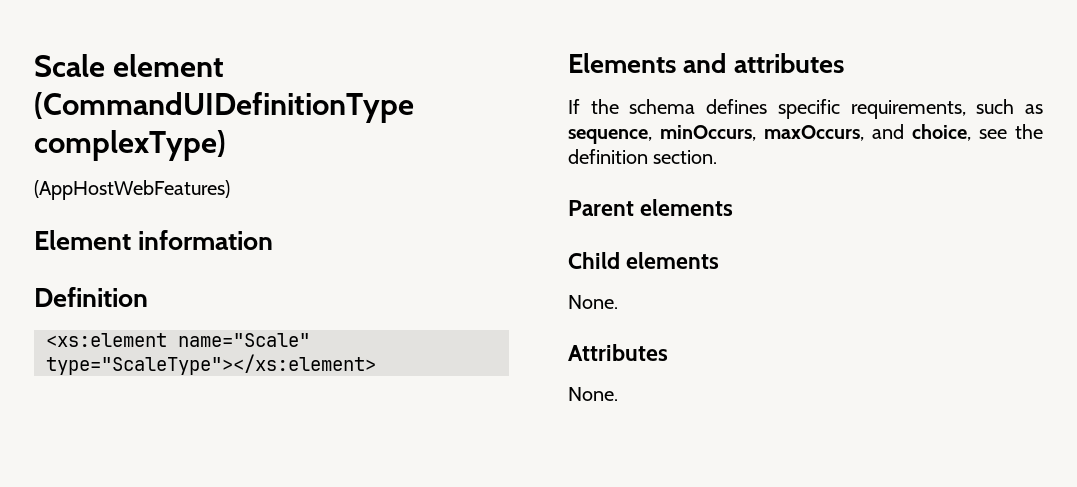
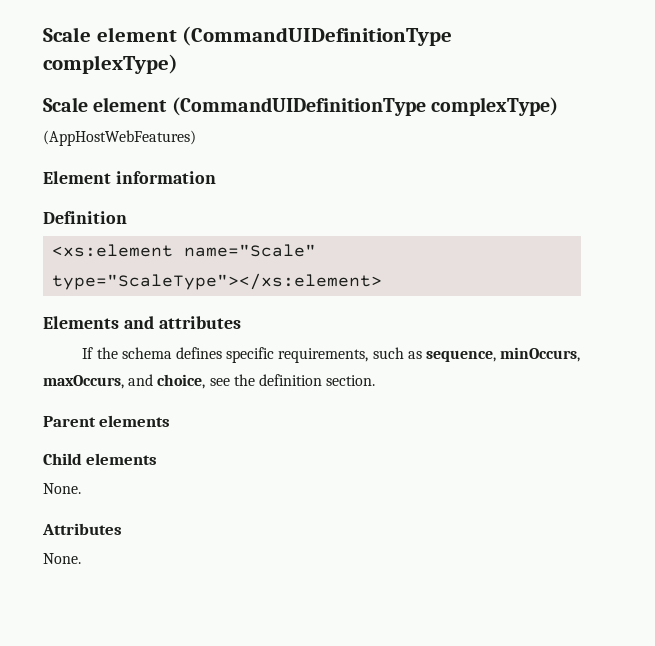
[34,54,225,77] [34,92,414,123] [34,130,226,161] Scale element (CommandUIDefinitionType complexType) -> [43,26,453,46] [43,54,178,74] [43,97,558,116] Scale element (CommandUIDefinitionType complexType) // Scale element (CommandUIDefinitionType complexType)

